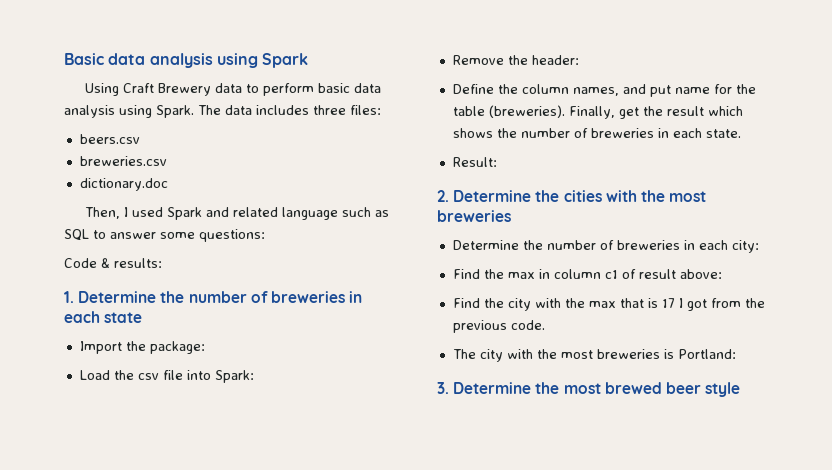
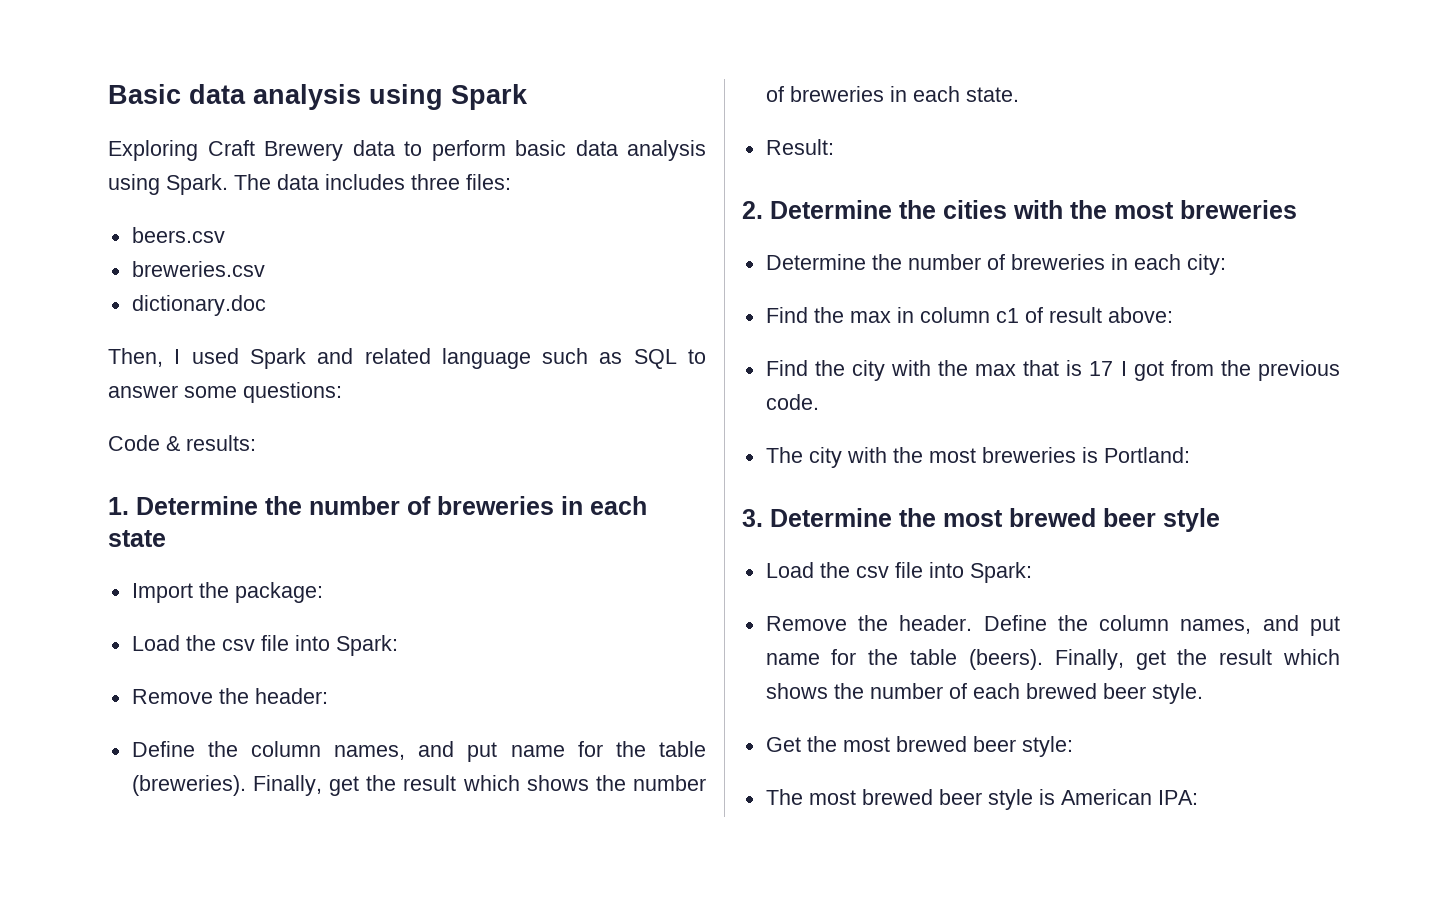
[85,83,120,96] Using -> [108,140,198,161] Exploring
(741, 389) none -> [765,562,1032,583] [765,615,1340,636] [765,649,1340,670] [765,683,1203,704] [765,736,1073,757] [765,789,1198,810] // Load the csv file into Spark: // Remove the header. Define the column names, and put name for the table (beers). Finally, get the result which shows the number of each brewed beer style. // Get the most brewed beer style: // The most brewed beer style is American IPA:

